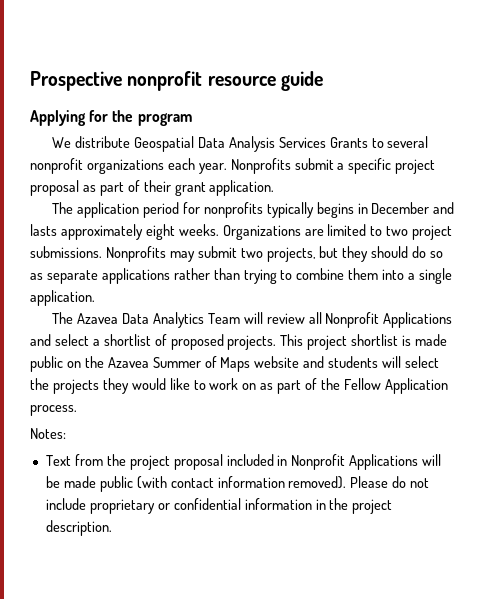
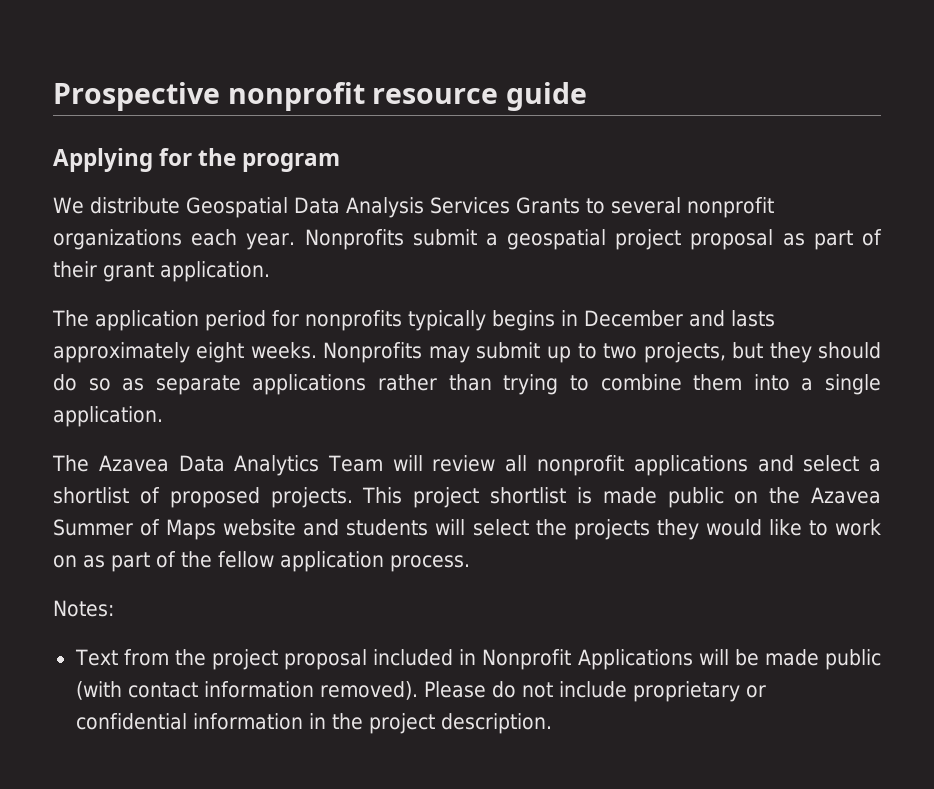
[348,158,392,174] specific -> [507,229,607,250] geospatial
[222,224,453,240] [30,246,102,258] Organizations are limited to two project submissions. -> (317, 350) none
(237, 252) none -> [546,343,597,363] up to
[325,312,453,328] Nonprofit Applications -> [536,455,748,476] nonprofit applications
[343,378,448,394] Fellow Application -> [218,551,384,572] fellow application

